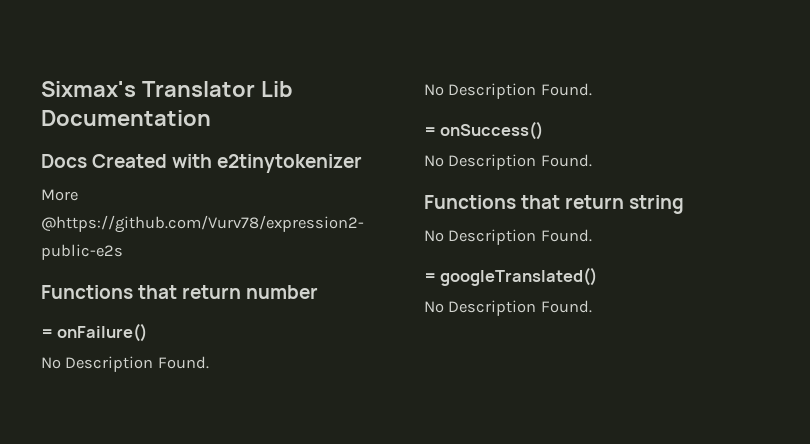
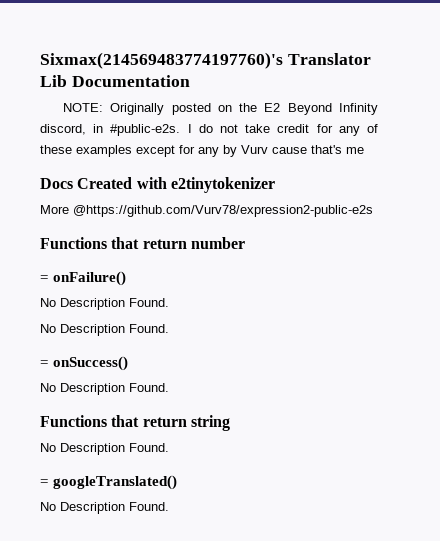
[41,81,136,97] Sixmax's -> [40,52,283,69] Sixmax(214569483774197760)'s
(211, 118) none -> [63,103,378,115] [40,124,378,136] [40,145,364,157] // NOTE: Originally posted on the E2 Beyond Infinity discord, in #public-e2s. I do not take credit for any of these examples except for any by Vurv cause that's me

